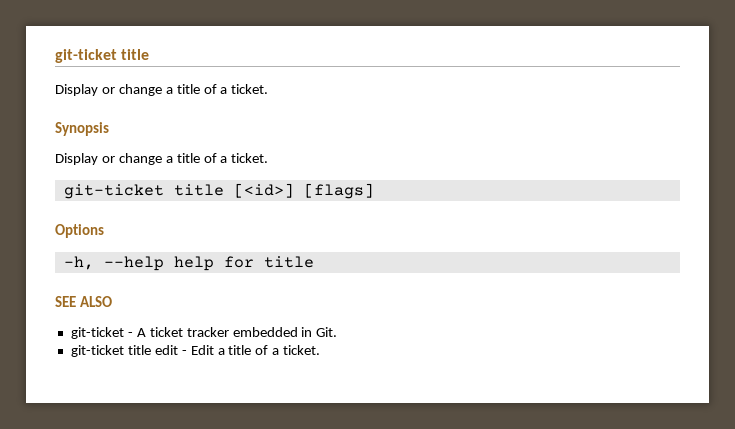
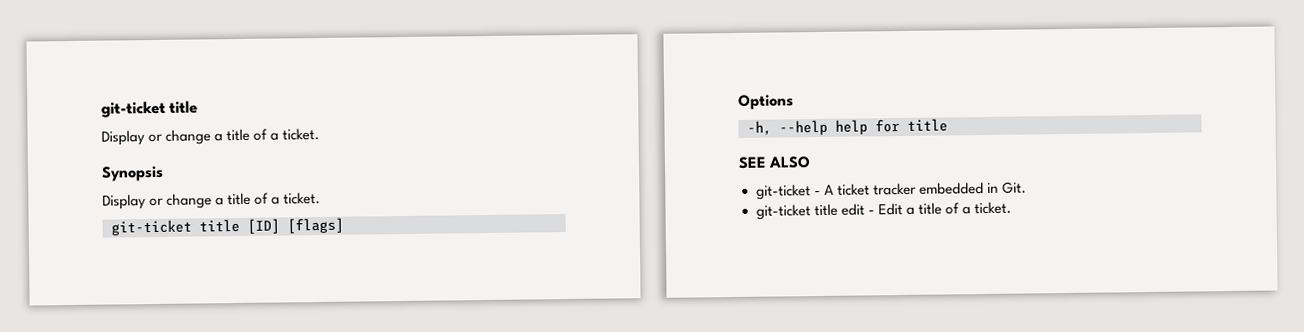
[233,183,294,198] [<id>] -> [247,218,280,234] [ID]

